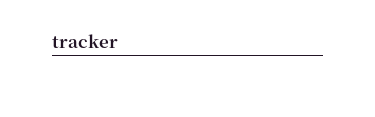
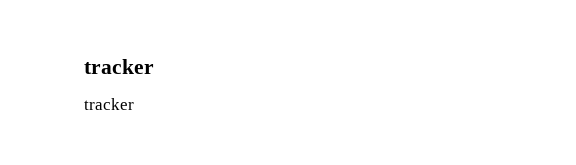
[52,34,118,48] tracker -> [84,59,154,74] [84,98,134,110] tracker // tracker

